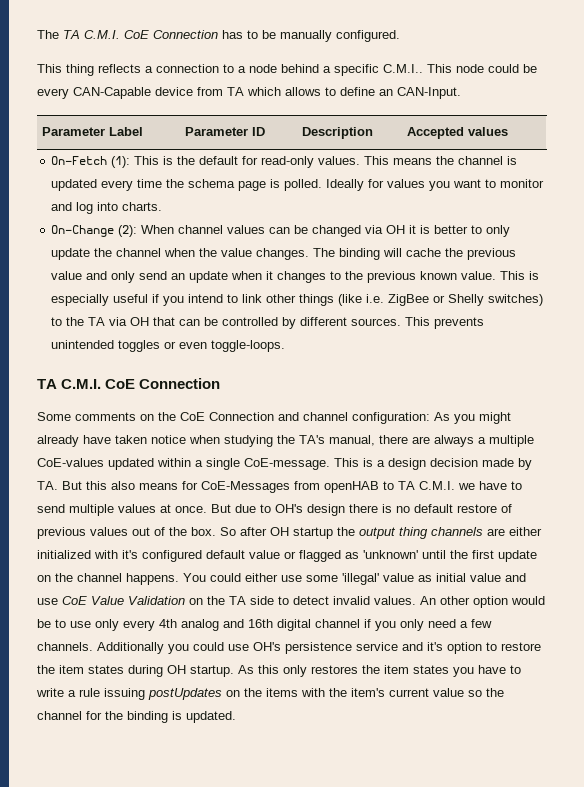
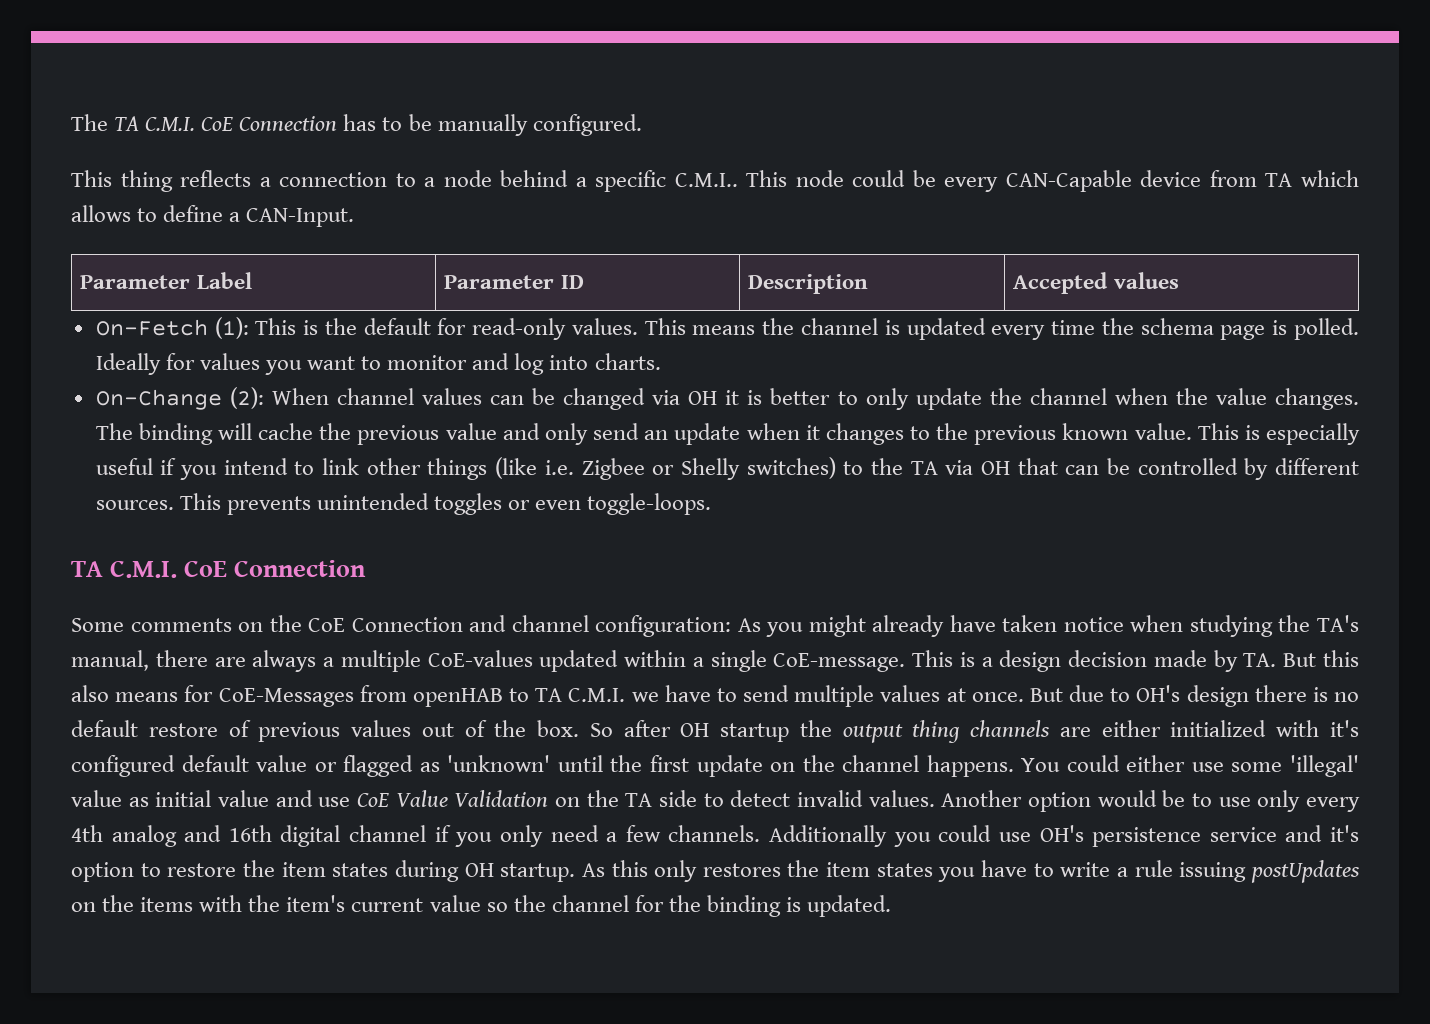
[379,89,393,96] an -> [229,212,241,222] a
[388,294,430,306] ZigBee -> [581,458,645,480] Zigbee
[420,596,470,605] An other -> [941,790,1023,807] Another

